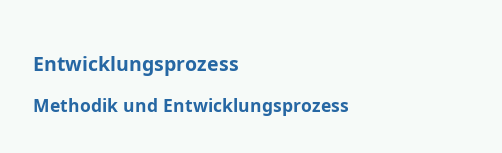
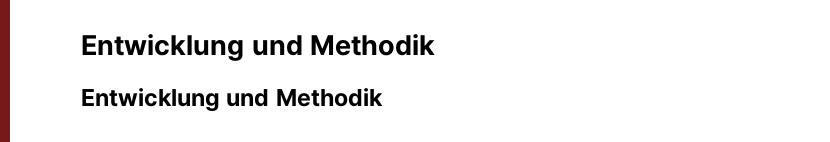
[33,56,239,76] [33,98,349,116] Entwicklungsprozess // Methodik und Entwicklungsprozess -> [81,34,436,61] [81,88,383,112] Entwicklung und Methodik // Entwicklung und Methodik

